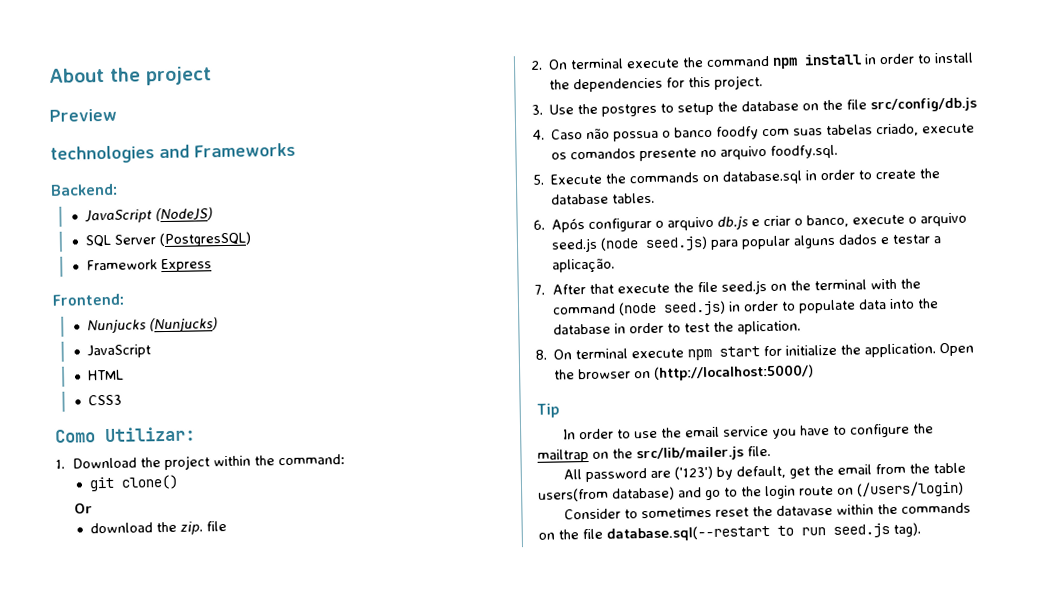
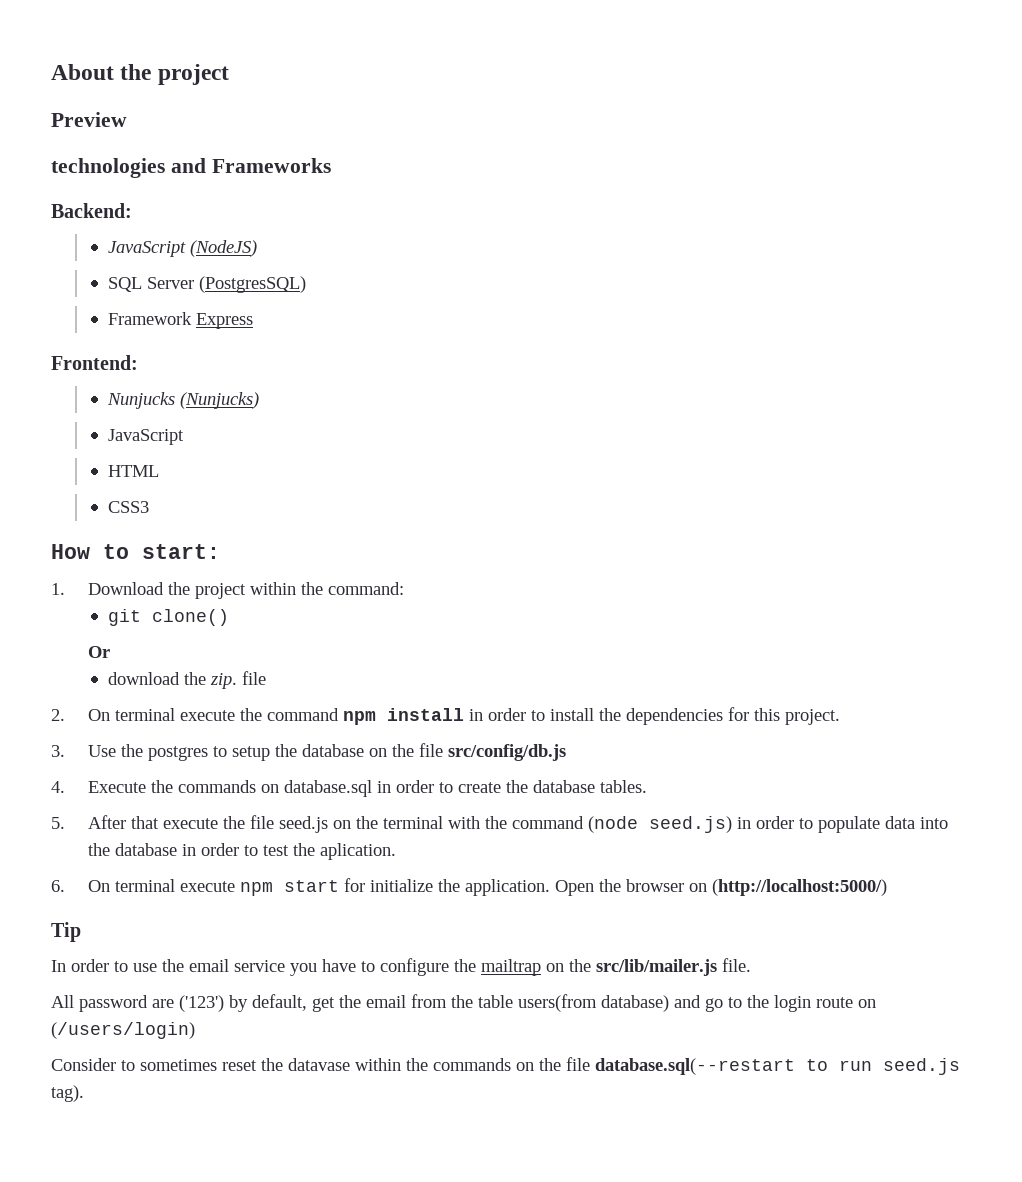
[54,426,196,443] Como Utilizar: -> [51,544,220,559] How to start:
[551,123,976,142] [551,144,839,162] [532,174,544,185] Caso não possua o banco foodfy com suas tabelas criado, execute os comandos presente no arquivo foodfy.sql. // 5. -> (65, 787) none
[533,212,968,233] [551,234,943,253] [552,258,616,274] [534,284,545,295] 6. Após configurar o arquivo db.js e criar o banco, execute o arquivo seed.js (node seed.js) para popular alguns dados e testar a aplicação. // 7. -> [51,817,65,829] 5.
[535,349,547,360] 8. -> [51,880,65,892] 6.

